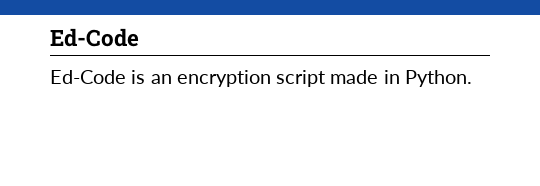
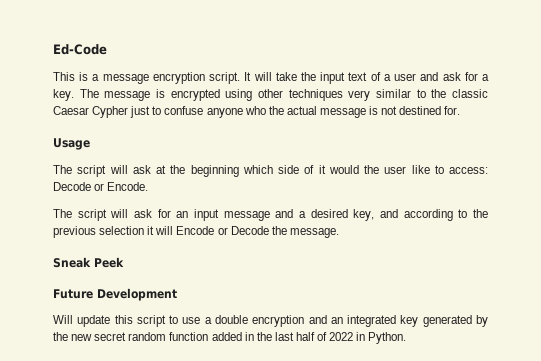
[50,70,379,87] Ed-Code is an encryption script made -> [53,72,490,84] [53,89,489,101] [53,106,461,118] [53,138,90,150] [53,165,488,177] [53,182,149,191] [53,209,489,221] [53,226,339,238] [53,257,124,268] [53,288,177,301] [53,315,488,327] [53,332,354,341] This is a message encryption script. It will take the input text of a user and ask for a key. The message is encrypted using other techniques very similar to the classic Caesar Cypher just to confuse anyone who the actual message is not destined for. // Usage // The script will ask at the beginning which side of it would the user like to access: Decode or Encode. // The script will ask for an input message and a desired key, and according to the previous selection it will Encode or Decode the message. // Sneak Peek // Future Development // Will update this script to use a double encryption and an integrated key generated by the new secret random function added in the last half of 2022

